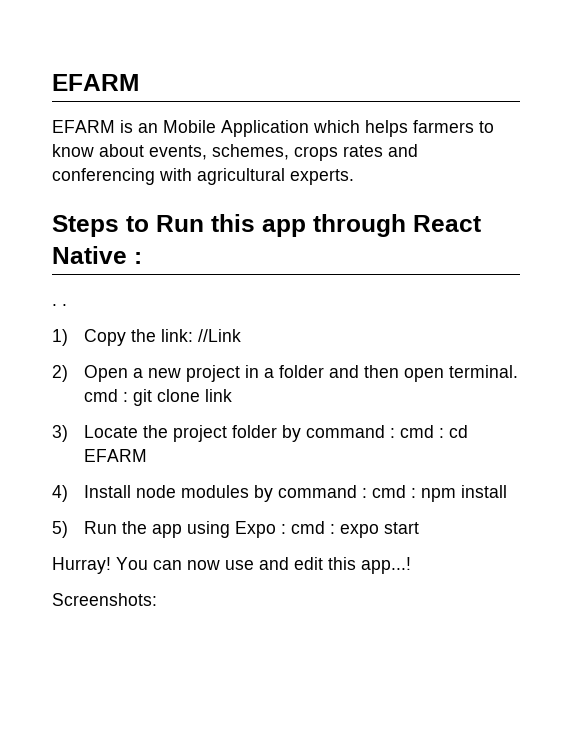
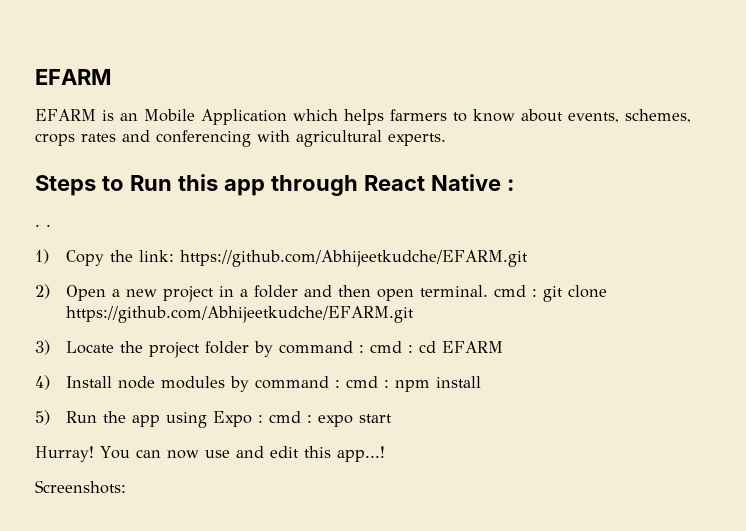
[198,329,242,342] //Link -> [179,250,528,267] https://github.com/Abhijeetkudche/EFARM.git
[205,389,233,402] link -> [65,306,414,323] https://github.com/Abhijeetkudche/EFARM.git

